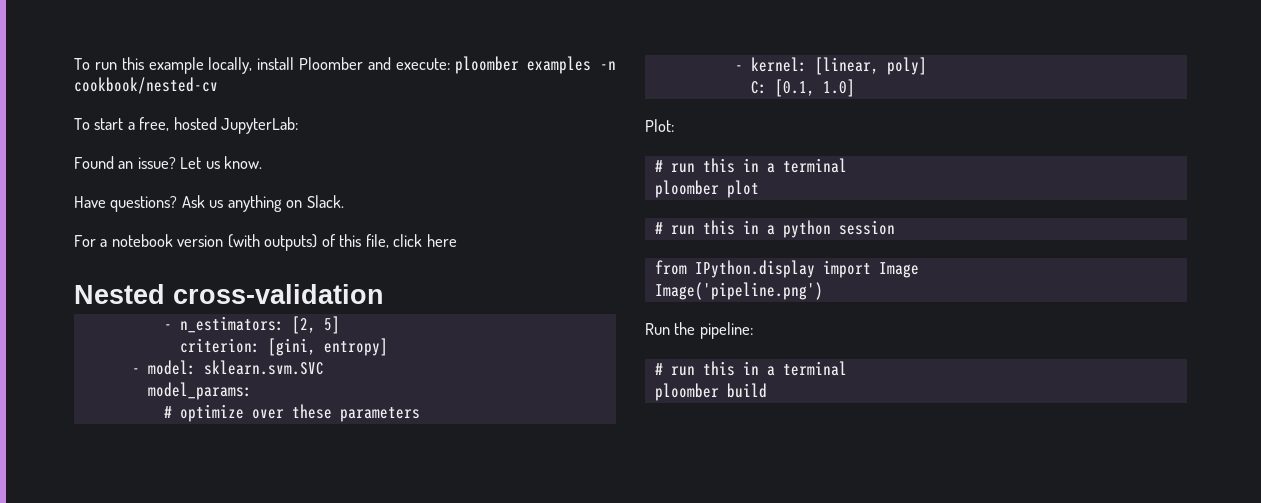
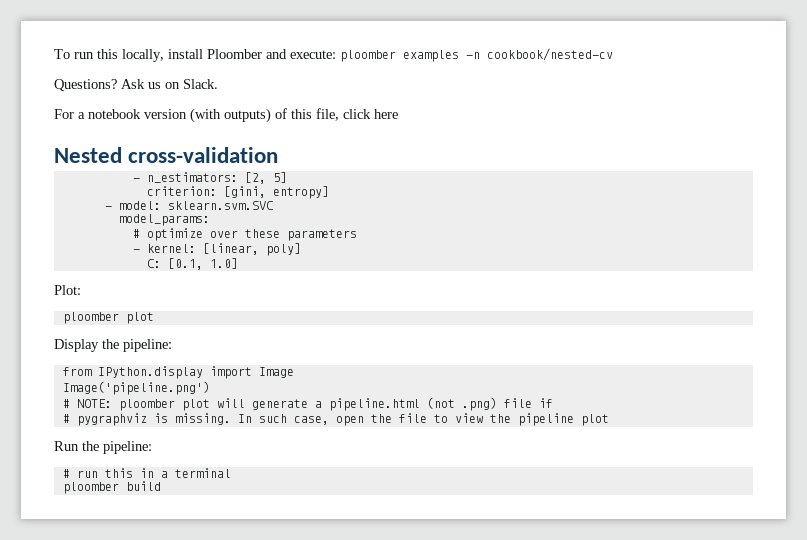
[148,57,204,74] example -> (118, 54) none
[74,117,299,134] [74,156,263,169] [74,196,178,212] To start a free, hosted JupyterLab: // Found an issue? Let us know. // Have questions? -> [54,79,117,91] Questions?
[227,195,282,212] anything -> (161, 85) none
[654,158,847,173] [654,180,759,198] [654,220,895,238] # run this in a terminal // ploomber plot // # run this in a python session -> [62,312,154,324] [54,339,172,352] ploomber plot // Display the pipeline:
(823, 291) none -> [62,397,553,411] [62,413,609,426] // # NOTE: ploomber plot will generate a pipeline.html (not .png) file if // # pygraphviz is missing. In such case, open the file to view the pipeline plot

